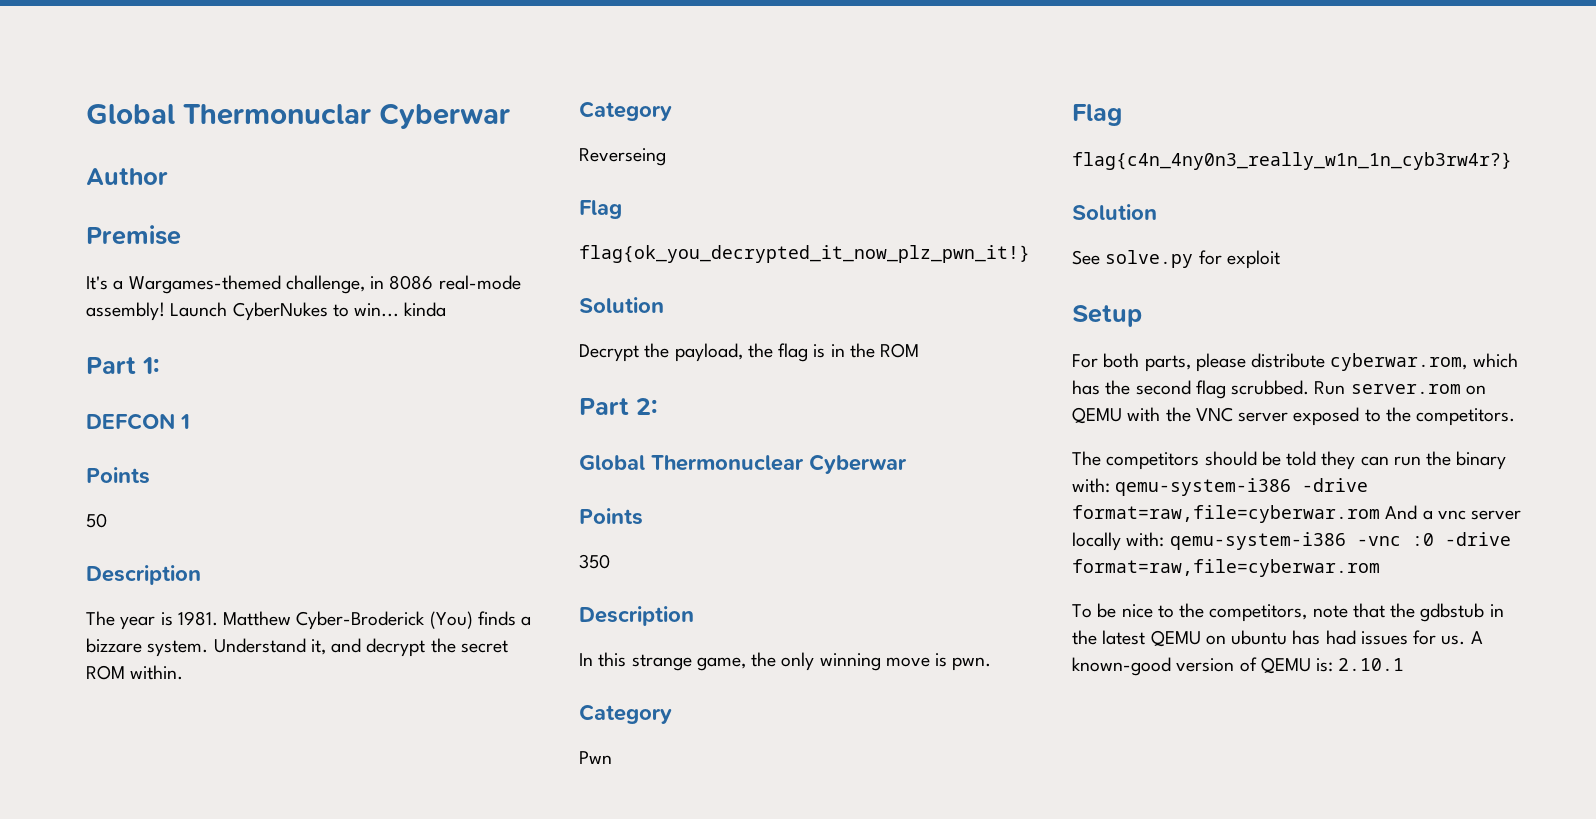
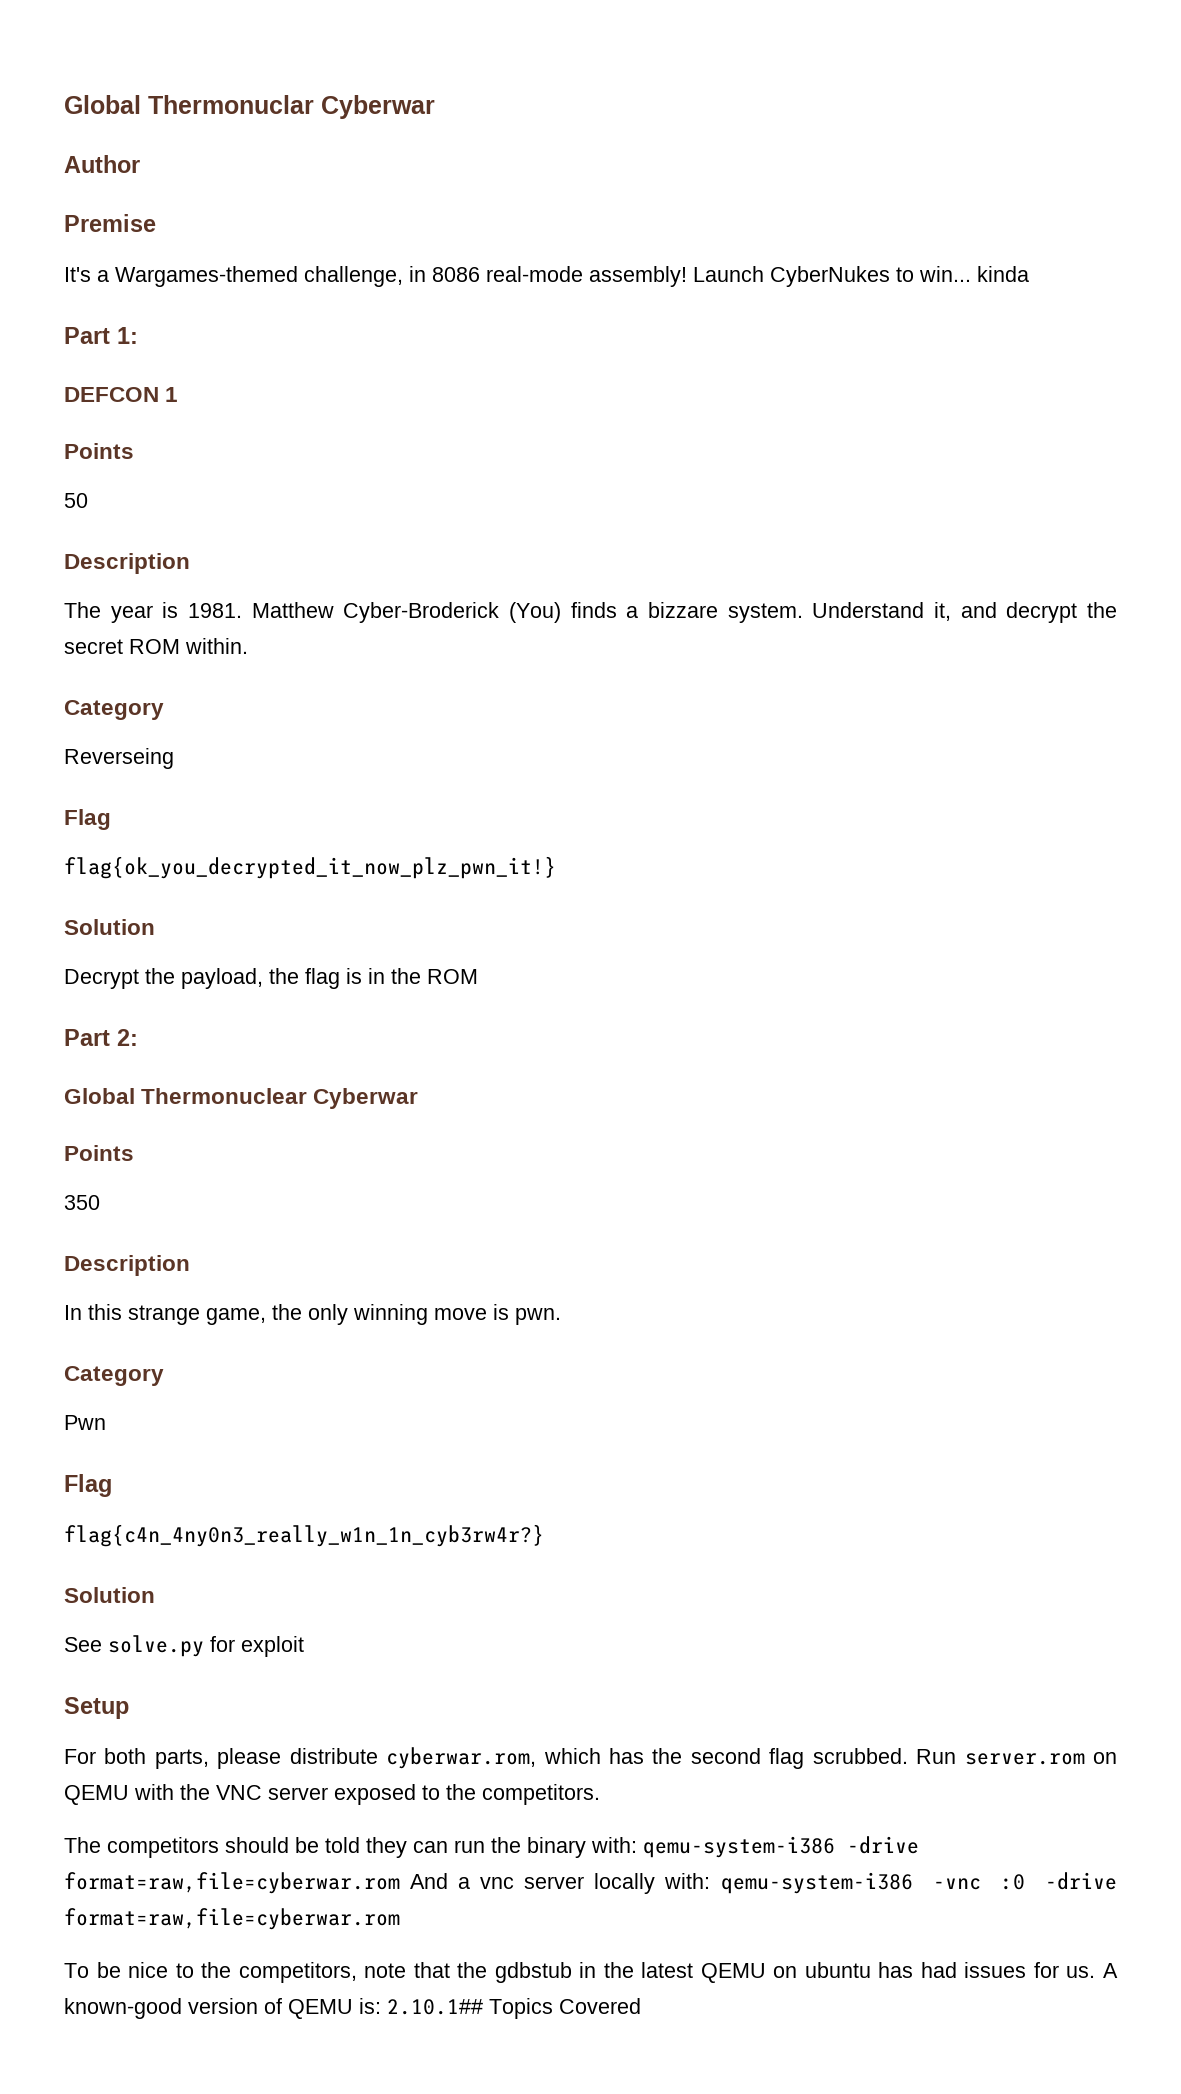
[1338,658,1405,671] 2.10.1 -> [387,1998,641,2019] 2.10.1## Topics Covered

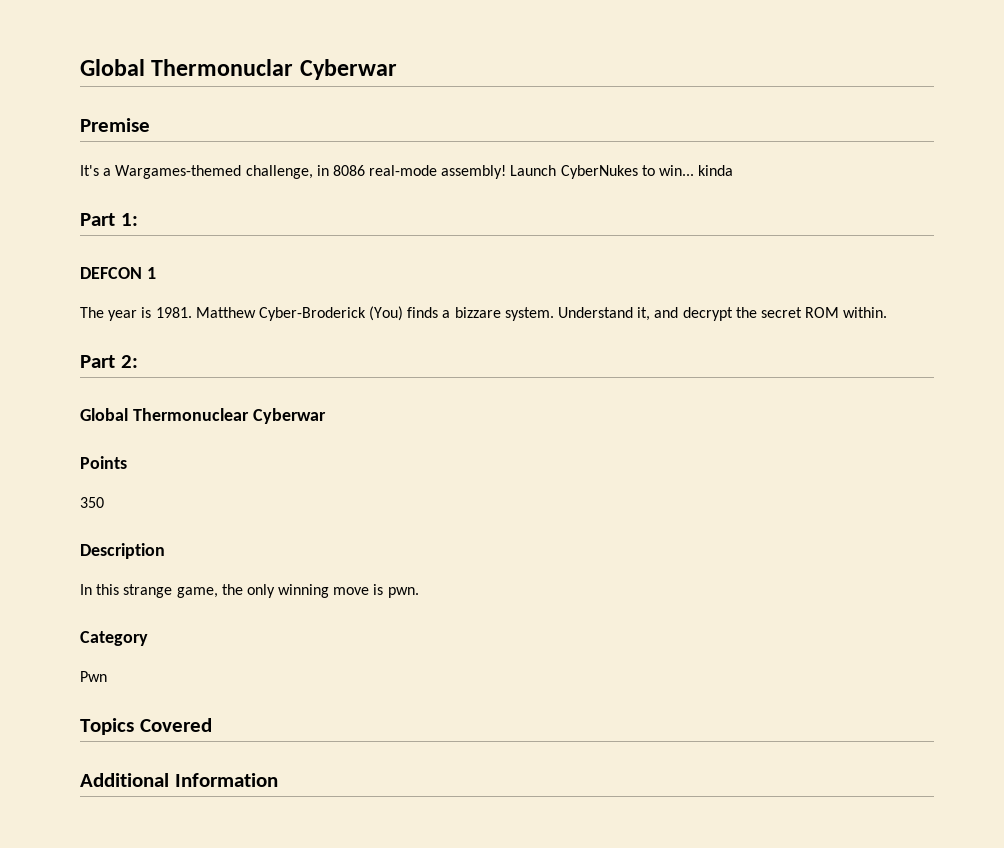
[64,155,140,173] // Author -> (397, 69) none
[64,443,134,459] [64,493,88,508] [64,553,190,574] // Points // 50 // Description -> (156, 273) none
[64,700,164,720] [64,748,174,769] [64,809,111,830] [64,856,556,879] [64,919,155,935] [64,968,478,989] // Category // Reverseing // Flag // flag{ok_you_decrypted_it_now_plz_pwn_it!} // Solution // Decrypt the payload, the flag is in the ROM -> (888, 312) none
[64,1474,112,1497] [64,1524,544,1547] [64,1587,155,1603] [64,1635,304,1657] [64,1697,129,1719] [64,1747,1117,1769] [64,1784,600,1805] [64,1836,919,1858] [64,1872,1118,1894] [64,1908,400,1930] [64,1962,1118,1983] [64,1998,483,2019] Flag // flag{c4n_4ny0n3_really_w1n_1n_cyb3rw4r?} // Solution // See solve.py for exploit // Setup // For both parts, please distribute cyberwar.rom, which has the second flag scrubbed. Run server.rom on QEMU with the VNC server exposed to the competitors. // The competitors should be told they can run the binary with: qemu-system-i386 -drive format=raw,file=cyberwar.rom And a vnc server locally with: qemu-system-i386 -vnc :0 -drive format=raw,file=cyberwar.rom // To be nice to the competitors, note that the gdbstub in the latest QEMU on ubuntu has had issues for us. A known-good version of QEMU is: 2.10.1## -> (107, 676) none
(641, 2006) none -> [80,773,278,787] // Additional Information

